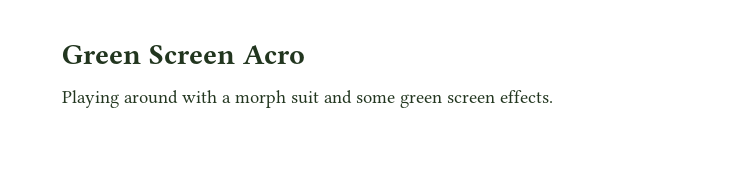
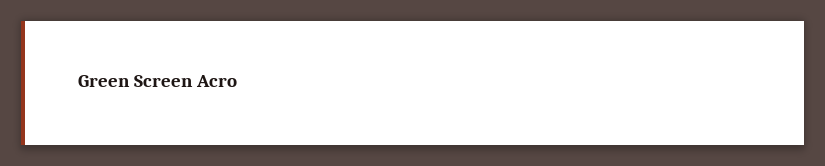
[62,90,553,108] // Playing around with a morph suit and some green screen effects. -> (238, 81) none

